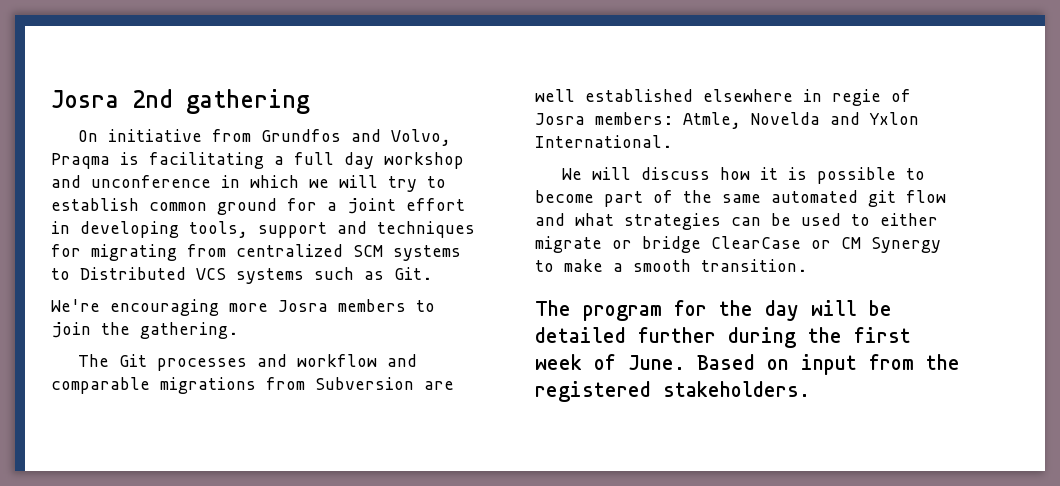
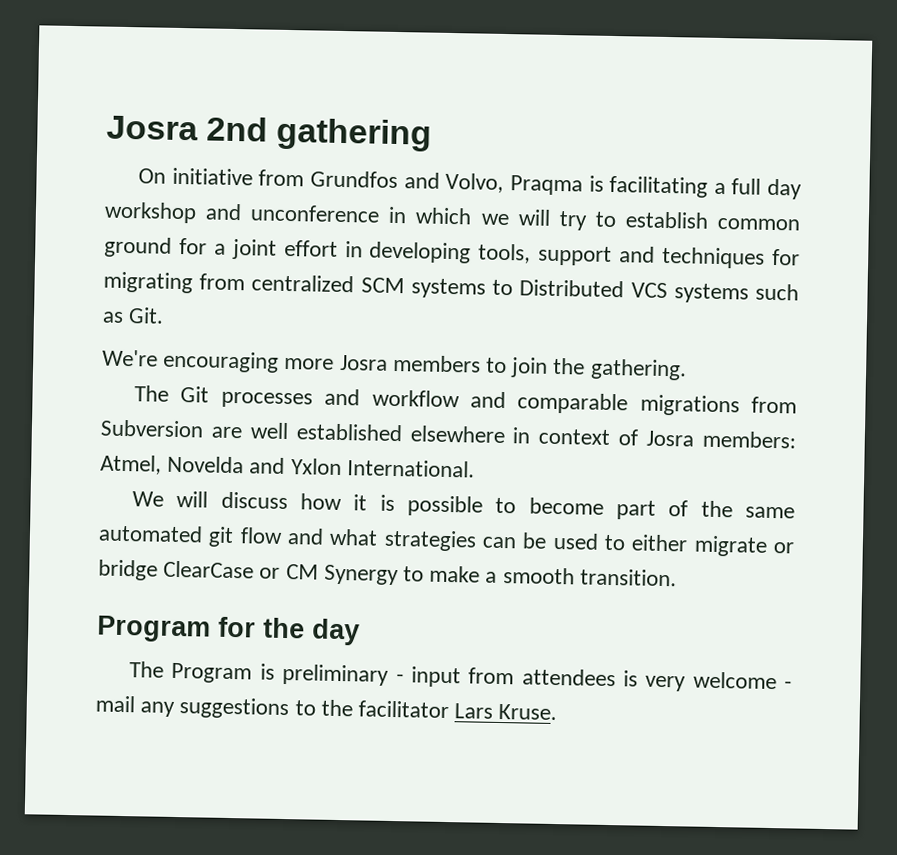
[832,89,881,106] regie -> [538,428,611,446] context
[683,112,741,129] Atmle, -> [100,454,162,475] Atmel,
[535,300,662,321] The program -> [96,615,211,643] Program
[811,300,892,316] [535,327,911,348] [535,354,960,375] [535,381,810,402] will be detailed further during the first week of June. Based on input from the registered stakeholders. -> [129,661,792,692] [95,695,558,721] // The Program is preliminary - input from attendees is very welcome - mail any suggestions to the facilitator Lars Kruse.

